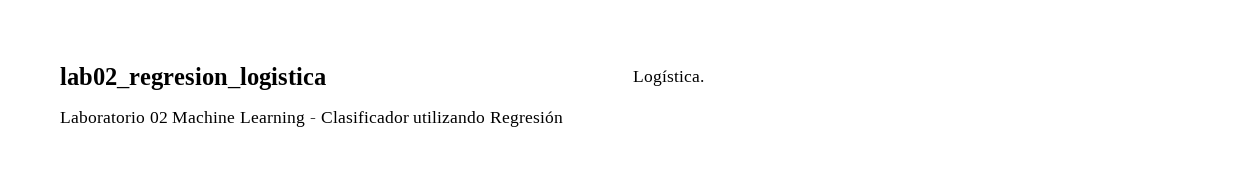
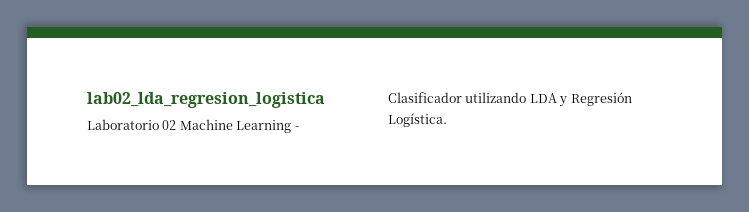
[60,67,326,90] lab02_regresion_logistica -> [87,92,325,108] lab02_lda_regresion_logistica
(486, 117) none -> [529,93,568,107] LDA y

